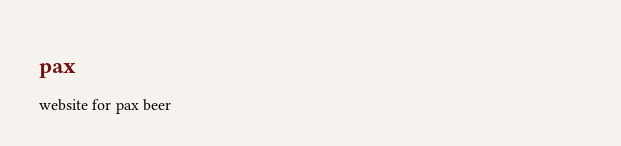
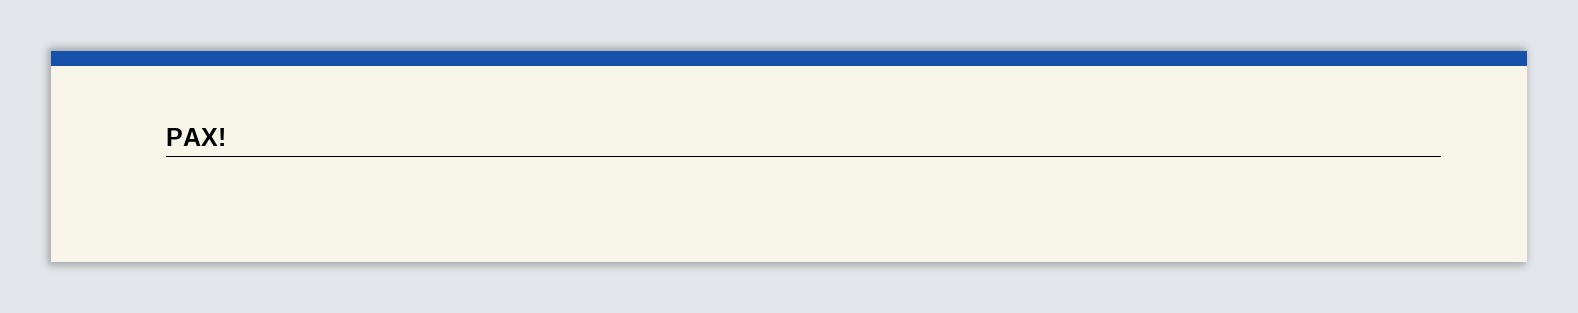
[39,63,76,78] [39,99,171,114] pax // website for pax beer -> [166,128,226,146] PAX!

